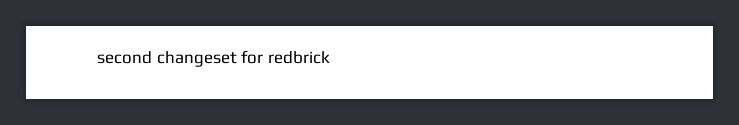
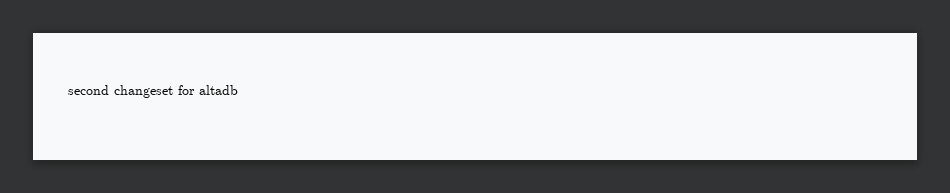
[267,51,330,64] redbrick -> [199,85,238,95] altadb

